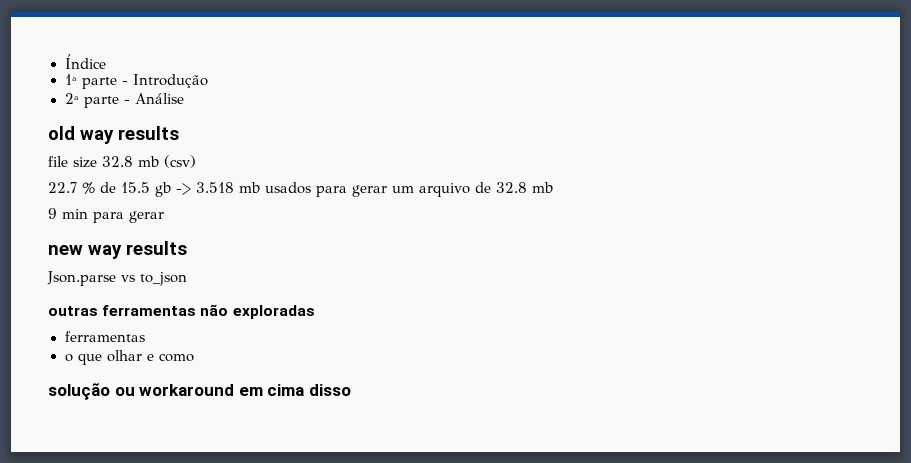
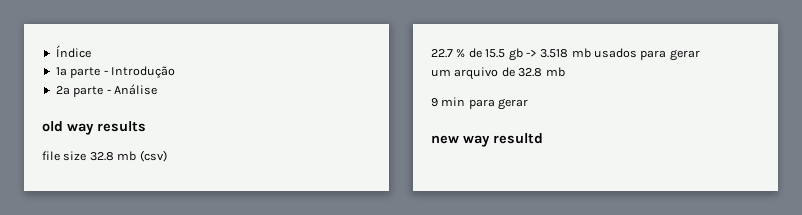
[126,241,187,255] [47,271,187,286] [48,304,315,319] [64,331,145,342] [64,350,194,365] [48,383,351,400] results // Json.parse vs to_json // outras ferramentas não exploradas // ferramentas // o que olhar e como // solução ou workaround em cima disso -> [493,133,543,144] resultd

